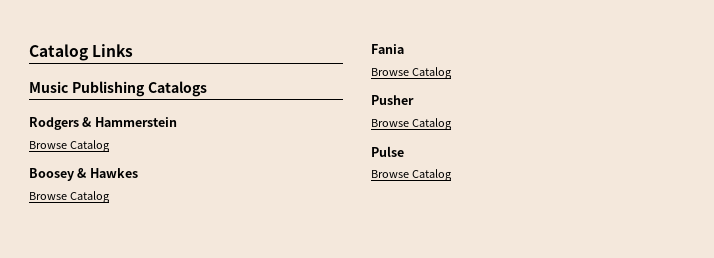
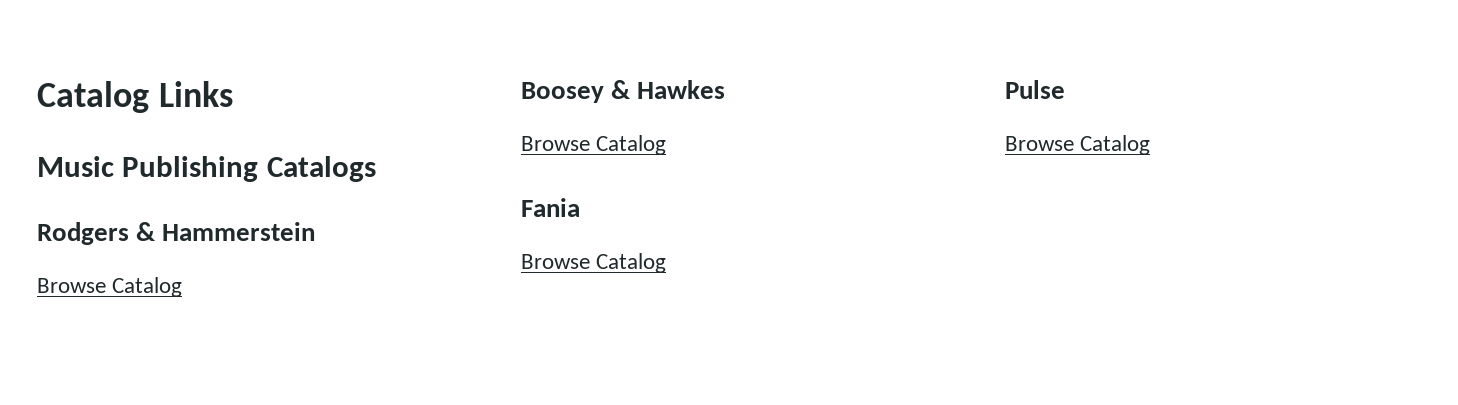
[371,95,414,105] [371,118,452,130] // Pusher // Browse Catalog -> (667, 263) none

